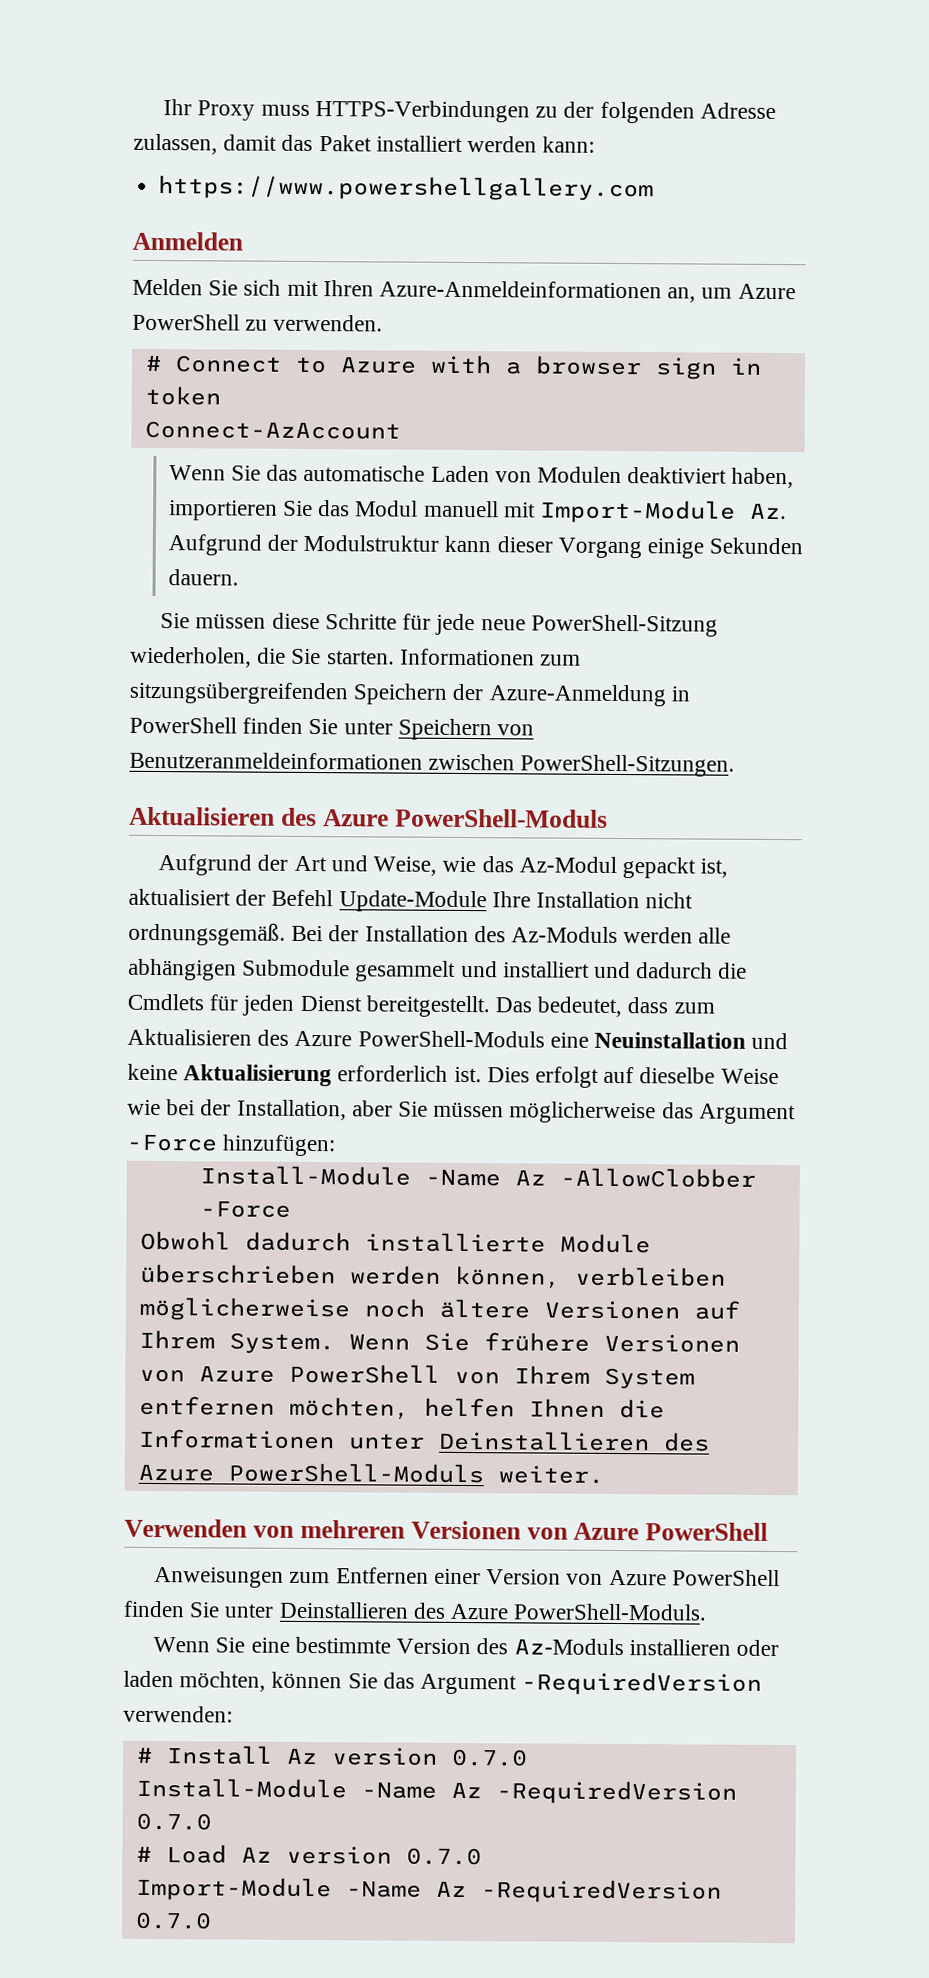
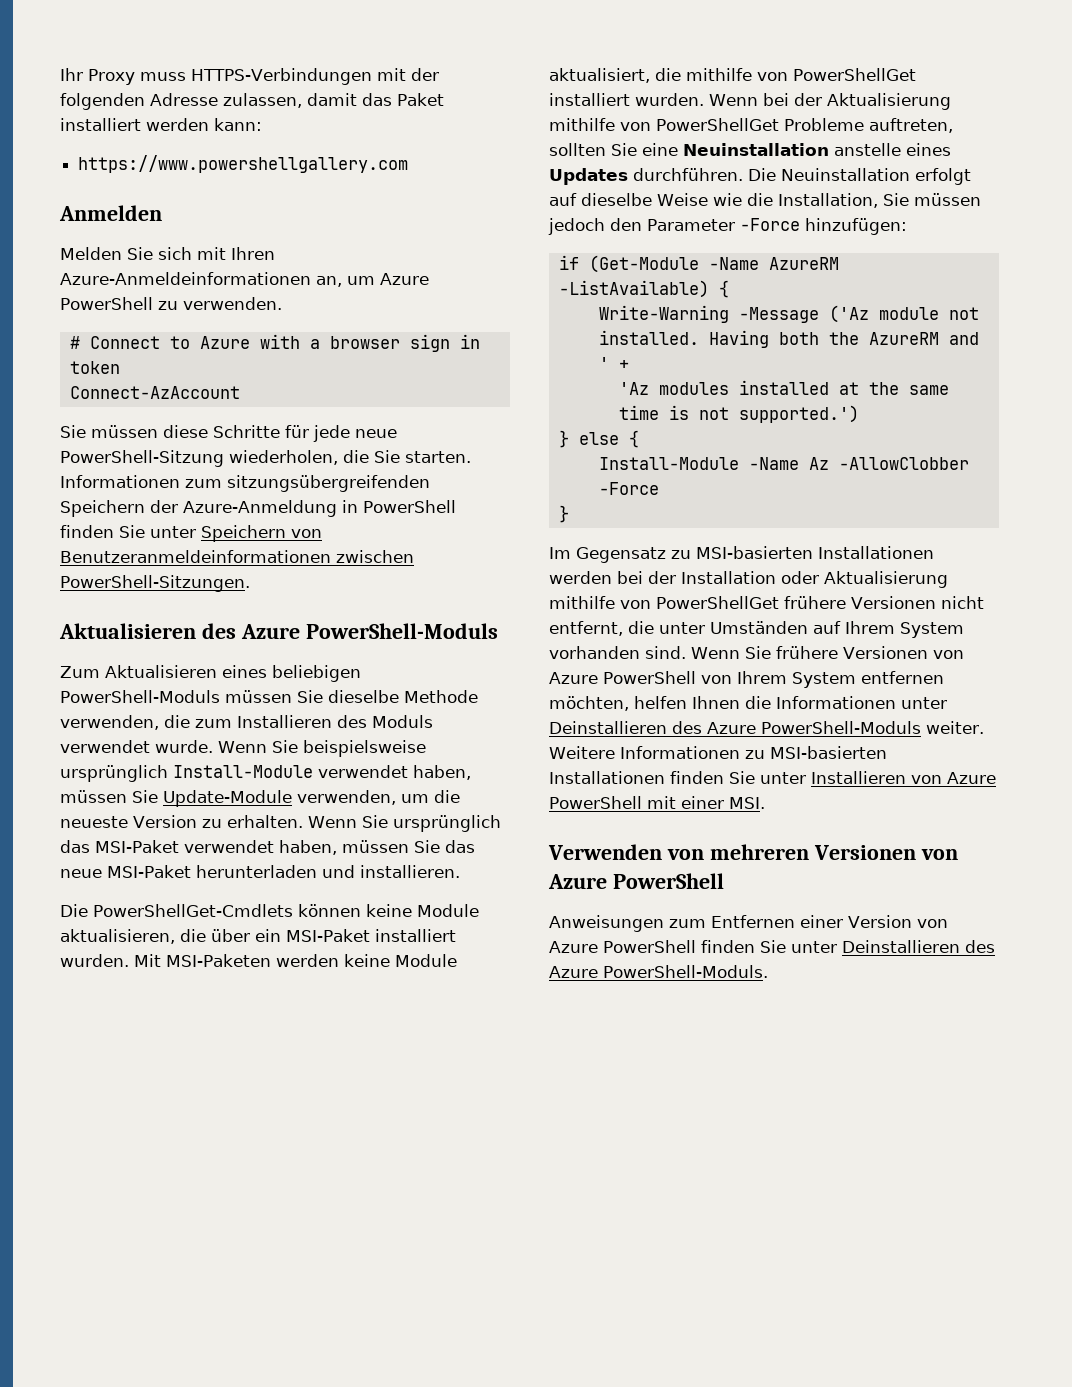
[535,106,559,118] zu -> [376,68,406,81] mit
[168,464,795,489] [168,499,788,524] [167,534,804,559] [167,569,239,586] // Wenn Sie das automatische Laden von Modulen deaktiviert haben, importieren Sie das Modul manuell mit Import-Module Az. Aufgrund der Modulstruktur kann dieser Vorgang einige Sekunden dauern. -> (240, 392) none
[158,854,729,879] [128,888,694,913] [128,922,732,946] [128,958,748,982] [127,993,715,1018] [127,1028,789,1050] [127,1063,530,1087] Aufgrund der Art und Weise, wie das Az-Modul gepackt ist, aktualisiert der Befehl Update-Module Ihre Installation nicht ordnungsgemäß. Bei der Installation des Az-Moduls werden alle abhängigen Submodule gesammelt und installiert und dadurch die Cmdlets für jeden Dienst bereitgestellt. Das bedeutet, dass zum Aktualisieren des Azure PowerShell-Moduls eine Neuinstallation und keine Aktualisierung erforderlich ist. Dies -> [60,665,361,682] [60,690,478,703] [60,715,433,730] [60,740,426,757] [60,765,471,782] [60,790,460,807] [60,815,501,832] [60,840,475,855] [60,865,460,878] [60,904,479,917] [60,929,456,944] [60,954,457,967] [549,68,916,83] [549,93,951,110] [549,118,953,133] [549,143,951,156] [549,168,910,185] Zum Aktualisieren eines beliebigen PowerShell-Moduls müssen Sie dieselbe Methode verwenden, die zum Installieren des Moduls verwendet wurde. Wenn Sie beispielsweise ursprünglich Install-Module verwendet haben, müssen Sie Update-Module verwenden, um die neueste Version zu erhalten. Wenn Sie ursprünglich das MSI-Paket verwendet haben, müssen Sie das neue MSI-Paket herunterladen und installieren. // Die PowerShellGet-Cmdlets können keine Module aktualisieren, die über ein MSI-Paket installiert wurden. Mit MSI-Paketen werden keine Module aktualisiert, die mithilfe von PowerShellGet installiert wurden. Wenn bei der Aktualisierung mithilfe von PowerShellGet Probleme auftreten, sollten Sie eine Neuinstallation anstelle eines Updates durchführen. Die Neuinstallation
[166,1099,796,1125] [126,1133,337,1157] bei der Installation, aber Sie müssen möglicherweise das Argument -Force hinzufügen: -> [746,193,981,208] [548,218,907,235] [558,255,839,273] [558,280,729,298] [598,305,979,323] [598,330,979,348] [598,357,629,370] [618,380,949,395] [618,405,859,423] [558,430,639,448] die Installation, Sie müssen jedoch den Parameter -Force hinzufügen: // if (Get-Module -Name AzureRM -ListAvailable) { // Write-Warning -Message ('Az module not installed. Having both the AzureRM and ' + // 'Az modules installed at the same time is not supported.') // } else {
[139,1230,651,1254] [139,1263,726,1289] [138,1296,740,1322] [138,1329,335,1355] Obwohl dadurch installierte Module überschrieben werden können, verbleiben möglicherweise noch ältere Versionen auf Ihrem System. -> [558,505,569,523] [549,546,934,563] [549,571,948,588] [549,596,984,609] [549,621,964,638] [549,646,686,659] } // Im Gegensatz zu MSI-basierten Installationen werden bei der Installation oder Aktualisierung mithilfe von PowerShellGet frühere Versionen nicht entfernt, die unter Umständen auf Ihrem System vorhanden sind.
(604, 1474) none -> [549,746,887,759] [549,771,996,784] [549,796,765,809] Weitere Informationen zu MSI-basierten Installationen finden Sie unter Installieren von Azure PowerShell mit einer MSI.
[153,1636,779,1657] [123,1670,763,1696] [123,1705,233,1723] [135,1745,528,1767] [135,1777,737,1805] [135,1812,212,1831] [135,1844,482,1866] [135,1876,722,1904] [134,1911,212,1930] // Wenn Sie eine bestimmte Version des Az-Moduls installieren oder laden möchten, können Sie das Argument -RequiredVersion verwenden: // # Install Az version 0.7.0 // Install-Module -Name Az -RequiredVersion 0.7.0 // # Load Az version 0.7.0 // Import-Module -Name Az -RequiredVersion 0.7.0 -> (768, 971) none

